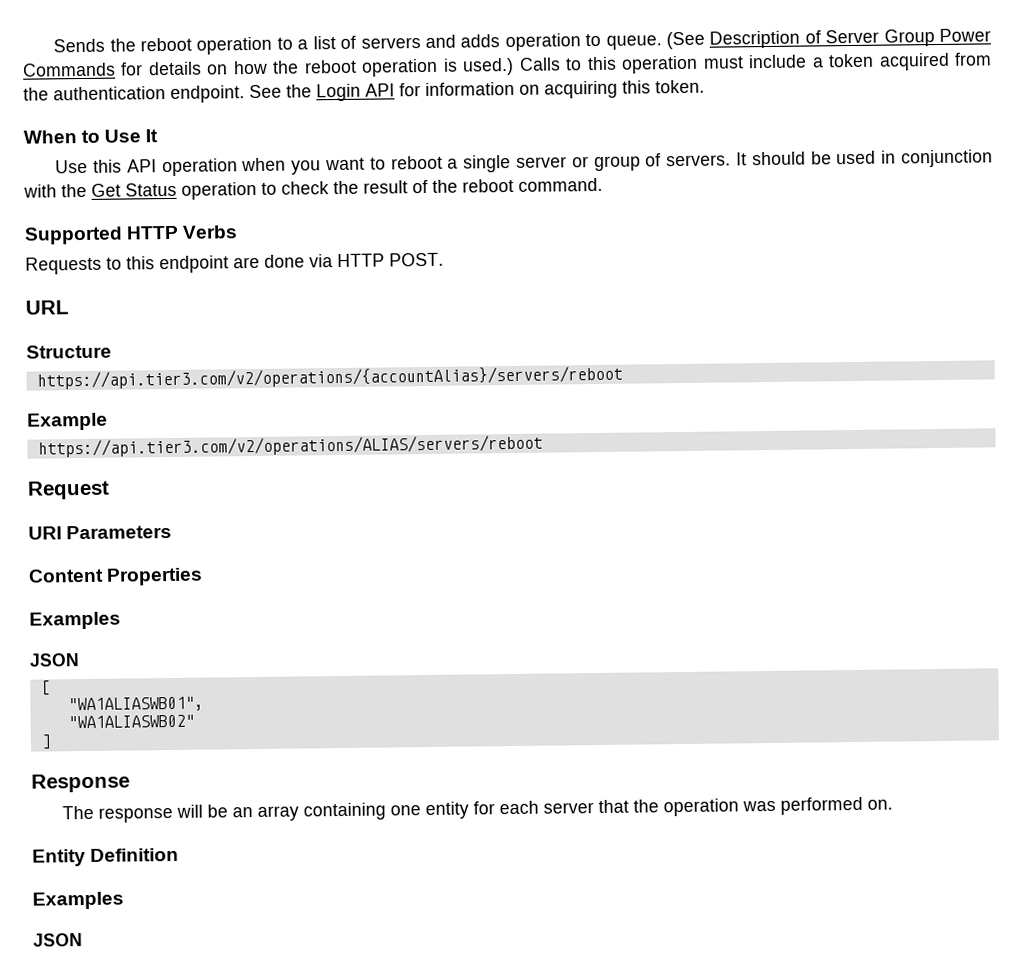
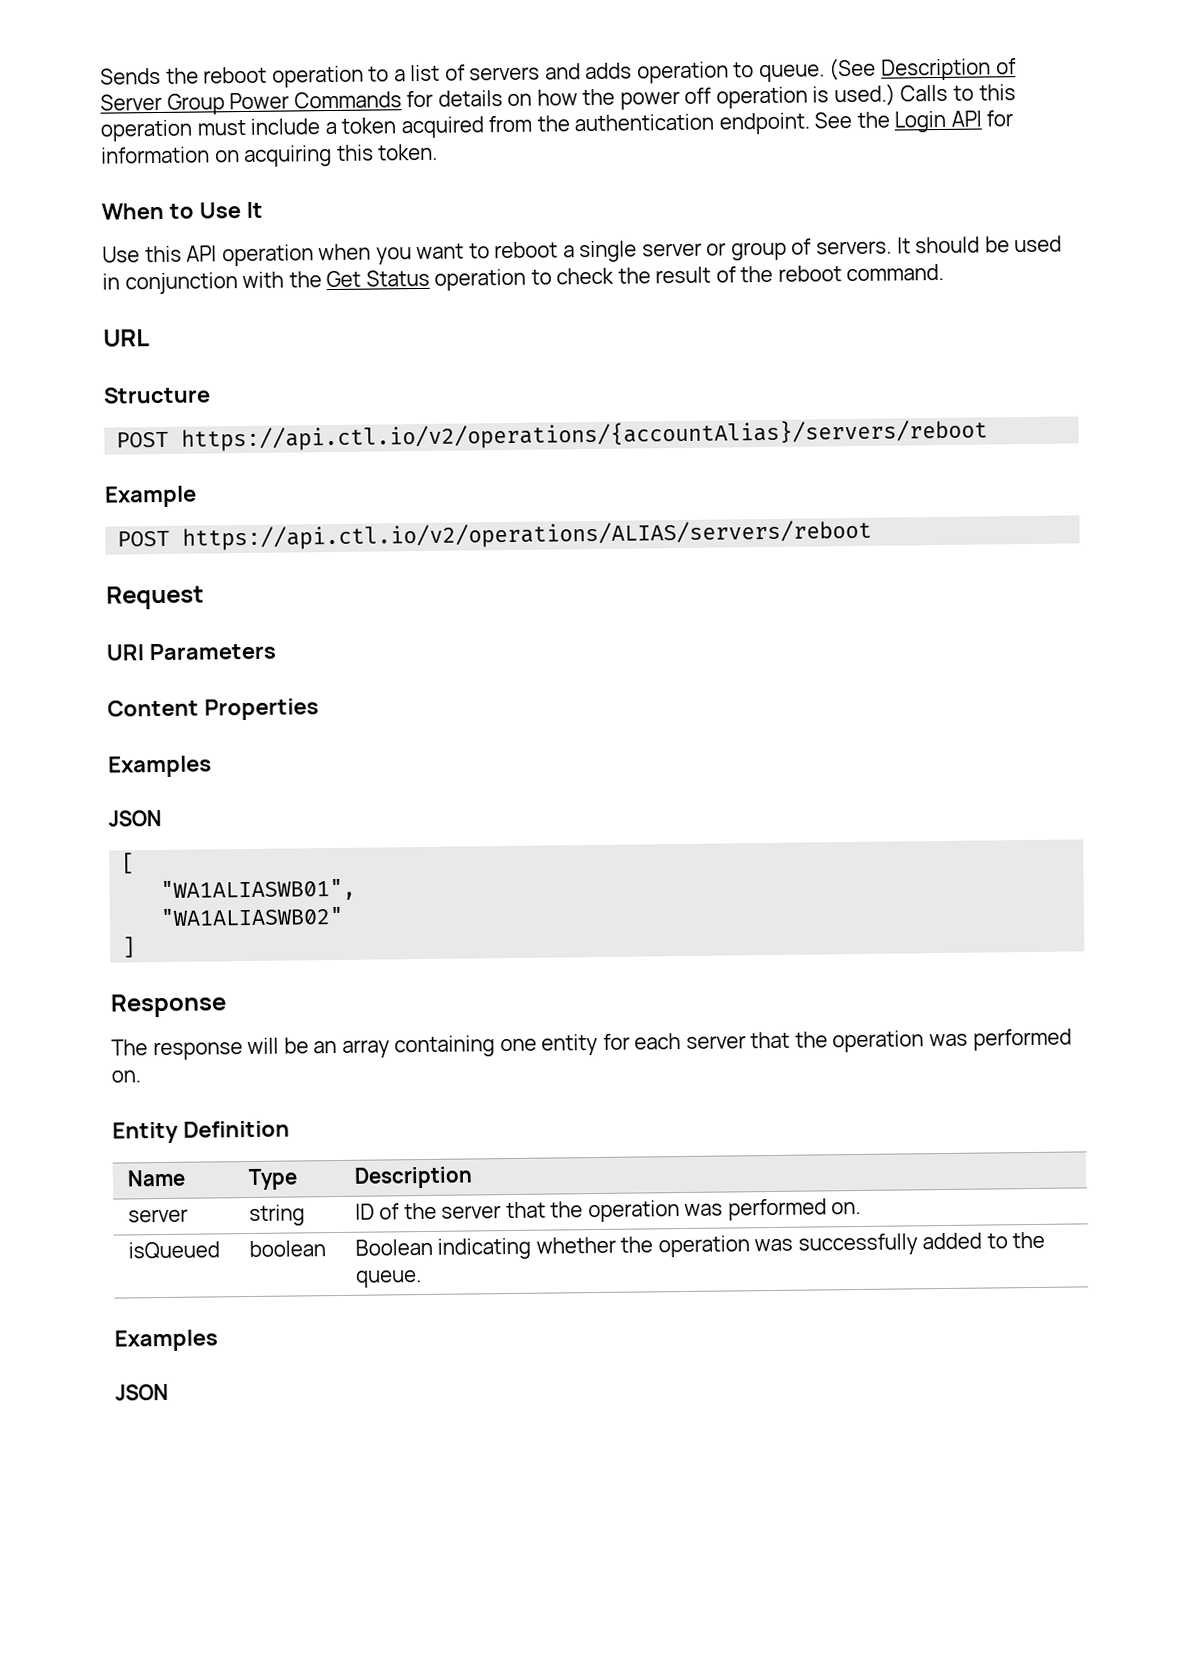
[303,59,357,74] reboot -> [619,87,713,110] power off
[24,225,239,245] [25,252,444,275] // Supported HTTP Verbs // Requests to this endpoint are done via HTTP POST. -> (945, 272) none
[36,365,623,390] https://api.tier3.com/v2/operations/{accountAlias}/servers/reboot -> [116,418,989,452] POST https://api.ctl.io/v2/operations/{accountAlias}/servers/reboot
[37,434,543,458] https://api.tier3.com/v2/operations/ALIAS/servers/reboot -> [117,519,873,551] POST https://api.ctl.io/v2/operations/ALIAS/servers/reboot
(180, 854) none -> [126,1169,186,1187] [247,1168,298,1191] [353,1166,473,1189] [127,1208,188,1223] [248,1204,305,1227] [354,1198,862,1223] [127,1241,220,1259] [248,1240,326,1258] [354,1231,1046,1260] [354,1270,422,1288] // Name | Type | Description // server | string | ID of the server that the operation was performed on. // isQueued | boolean | Boolean indicating whether the operation was successfully added to the queue.

